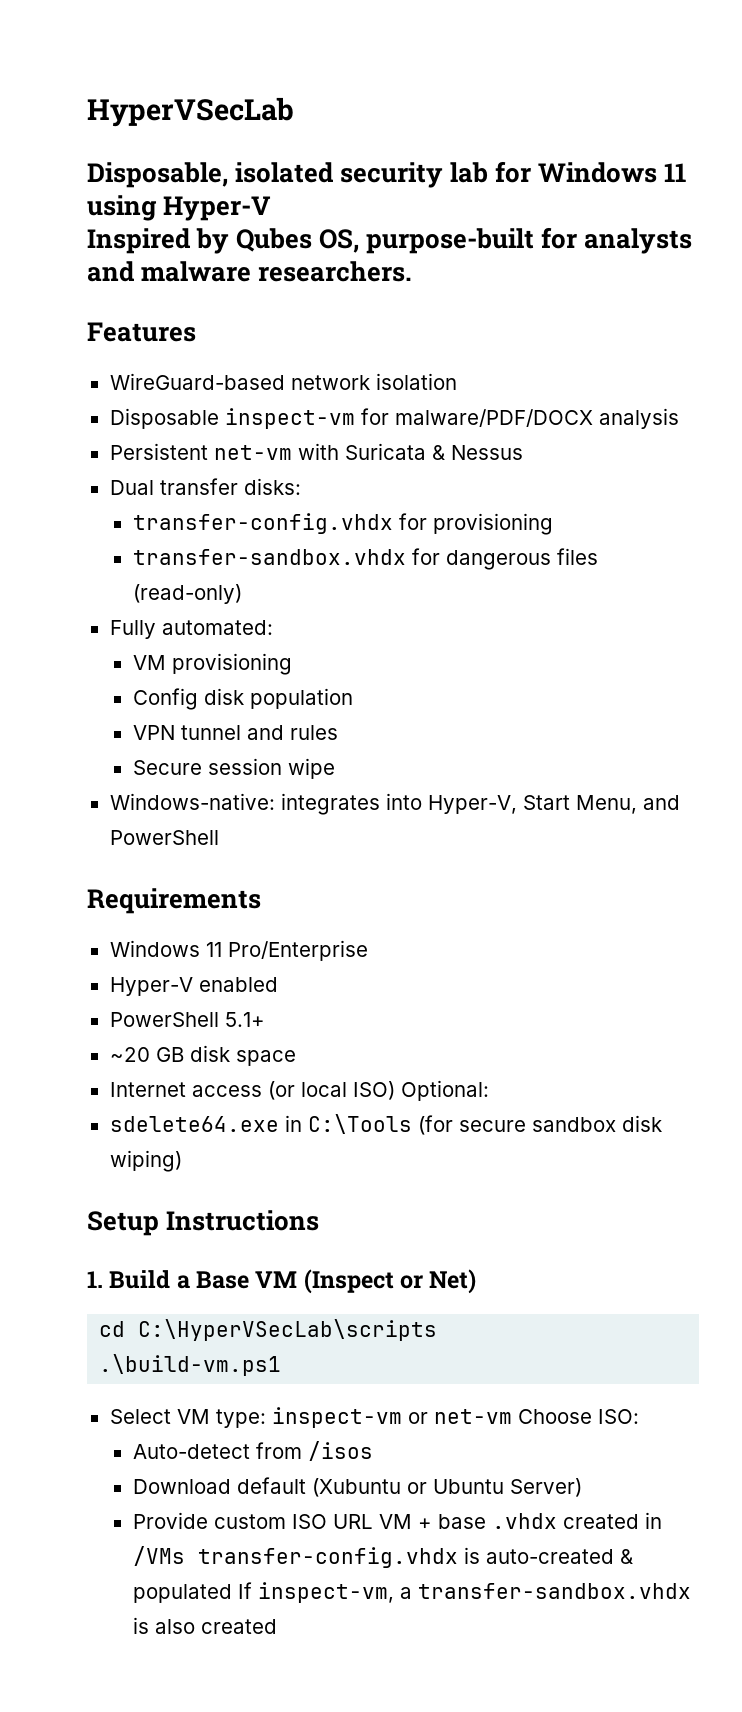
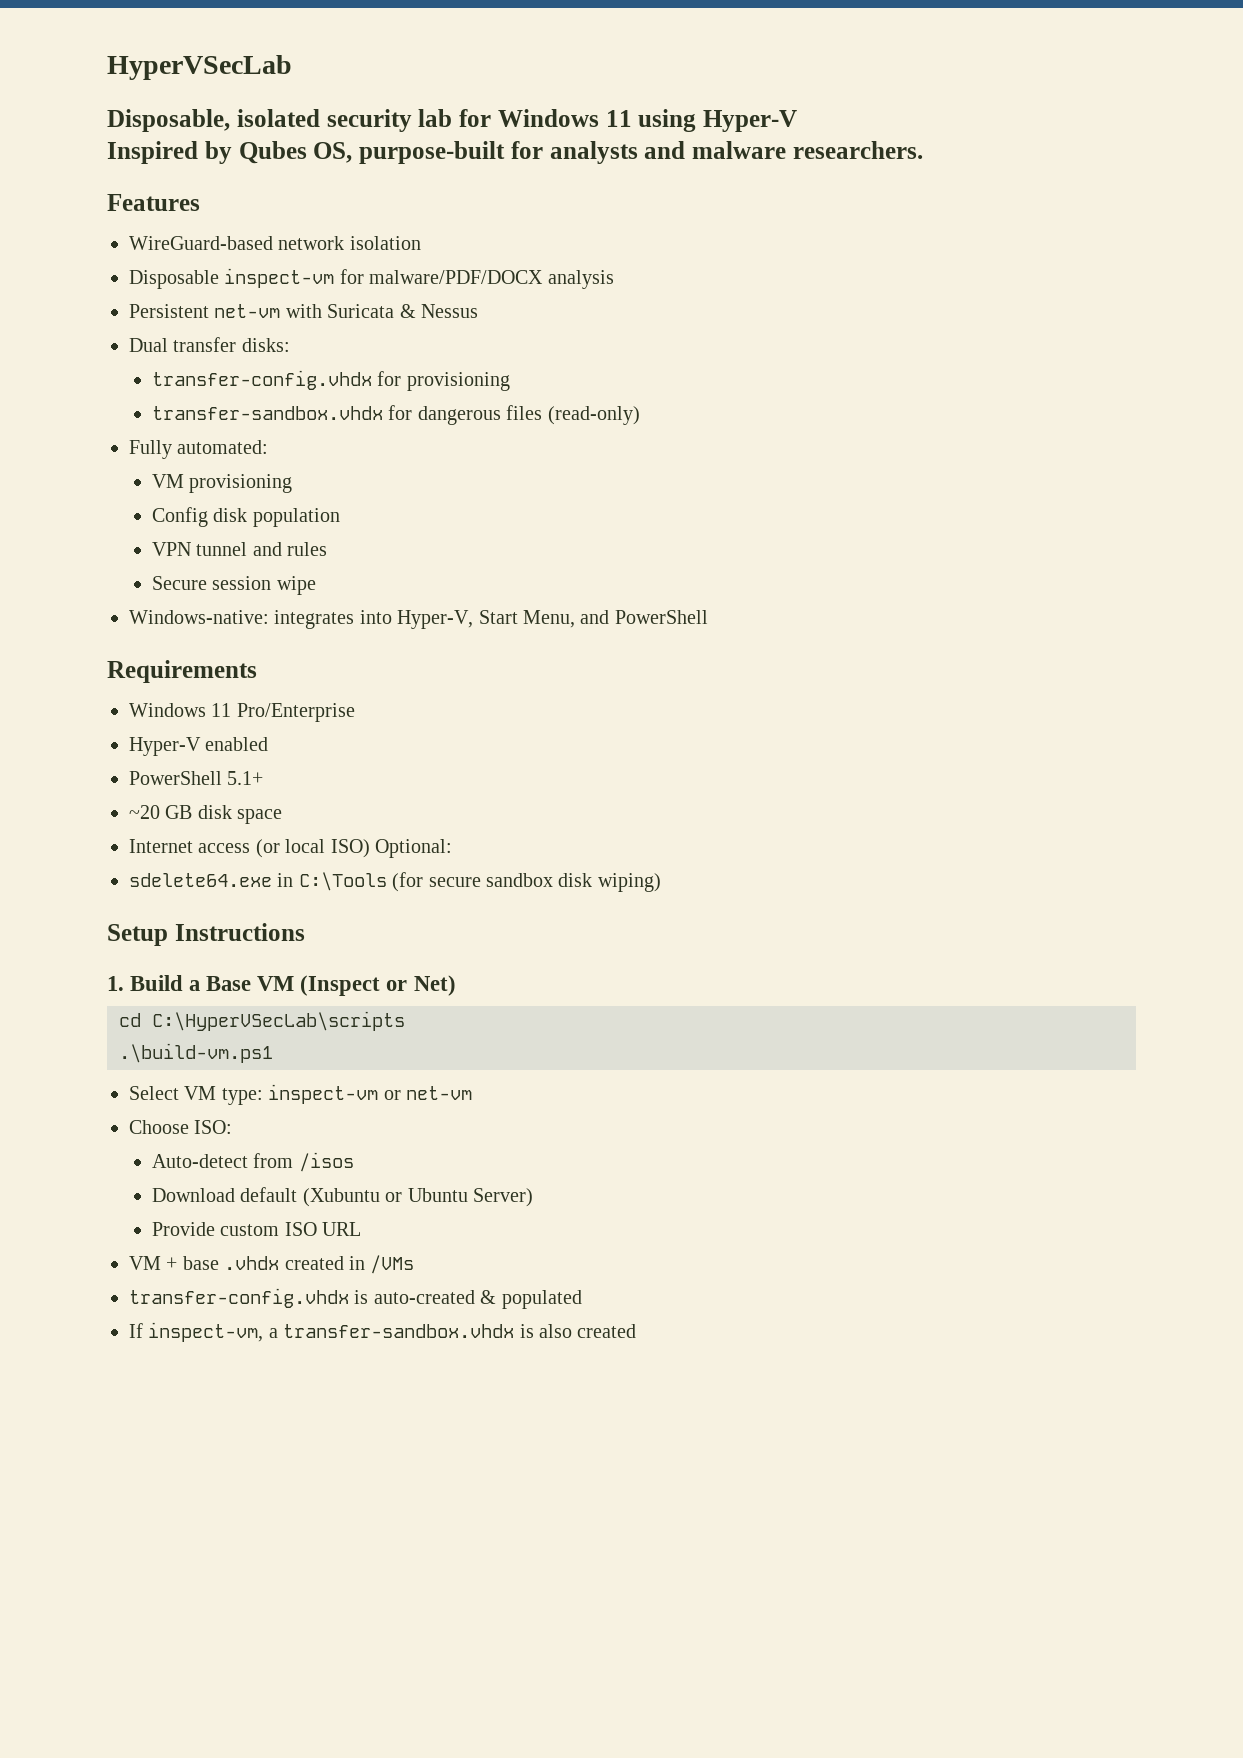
(512, 1416) none -> (472, 1093) //
(373, 1521) none -> (362, 1229) //
(185, 1556) none -> (415, 1264) //
(232, 1593) none -> (582, 1299) //

